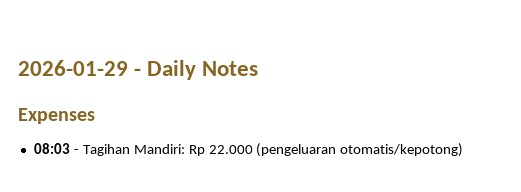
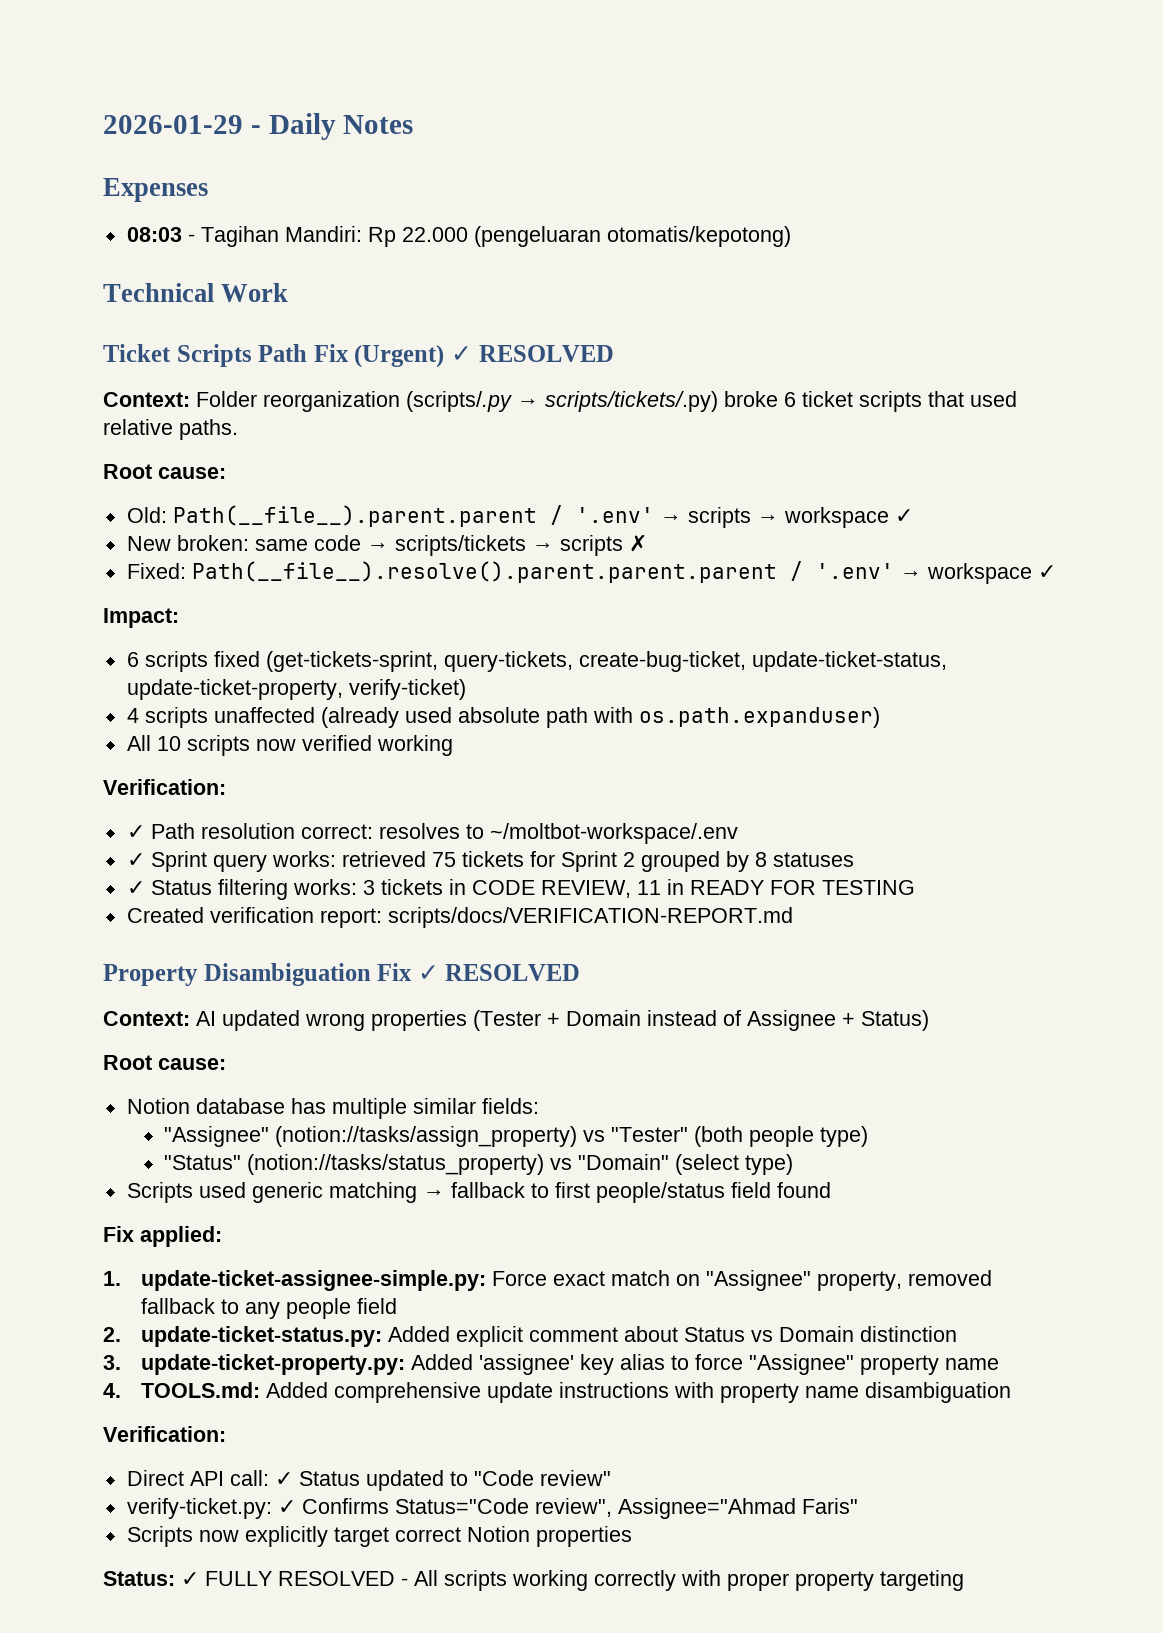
(464, 150) none -> [103,283,289,302] [103,344,614,368] [103,391,1017,412] [103,419,238,440] [103,464,226,479] [126,505,913,528] [126,534,647,556] [126,561,1056,584] [103,608,179,628] [126,651,947,672] [126,679,466,700] [126,707,880,728] [126,735,453,756] [103,779,226,795] [126,823,738,844] [126,851,854,872] [126,879,915,900] [126,907,793,928] [103,963,581,986] [103,1010,929,1031] [103,1055,226,1070] [126,1098,539,1119] [164,1126,869,1147] [164,1154,794,1175] [126,1182,831,1203] [103,1226,222,1247] [103,1270,992,1291] [140,1298,397,1319] [103,1326,957,1347] [103,1354,999,1375] [103,1382,1011,1403] [103,1426,226,1442] [126,1470,611,1491] [126,1498,858,1519] [126,1526,632,1547] [103,1570,964,1591] // Technical Work // Ticket Scripts Path Fix (Urgent) ✓ RESOLVED // Context: Folder reorganization (scripts/.py → scripts/tickets/.py) broke 6 ticket scripts that used relative paths. // Root cause: // Old: Path(__file__).parent.parent / '.env' → scripts → workspace ✓ // New broken: same code → scripts/tickets → scripts ✗ // Fixed: Path(__file__).resolve().parent.parent.parent / '.env' → workspace ✓ // Impact: // 6 scripts fixed (get-tickets-sprint, query-tickets, create-bug-ticket, update-ticket-status, update-ticket-property, verify-ticket) // 4 scripts unaffected (already used absolute path with os.path.expanduser) // All 10 scripts now verified working // Verification: // ✓ Path resolution correct: resolves to ~/moltbot-workspace/.env // ✓ Sprint query works: retrieved 75 tickets for Sprint 2 grouped by 8 statuses // ✓ Status filtering works: 3 tickets in CODE REVIEW, 11 in READY FOR TESTING // Created verification report: scripts/docs/VERIFICATION-REPORT.md // Property Disambiguation Fix ✓ RESOLVED // Context: AI updated wrong properties (Tester + Domain instead of Assignee + Status) // Root cause: // Notion database has multiple similar fields: // "Assignee" (notion://tasks/assign_property) vs "Tester" (both people type) // "Status" (notion://tasks/status_property) vs "Domain" (select type) // Scripts used generic matching → fallback to first people/status field found // Fix applied: // 1. update-ticket-assignee-simple.py: Force exact match on "Assignee" property, removed fallback to any people field // 2. update-ticket-status.py: Added explicit comment about Status vs Domain distinction // 3. update-ticket-property.py: Added 'assignee' key alias to force "Assignee" property name // 4. TOOLS.md: Added comprehensive update instructions with property name disambiguation // Verification: // Direct API call: ✓ Status updated to "Code review" // verify-ticket.py: ✓ Confirms Status="Code review", Assignee="Ahmad Faris" // Scripts now explicitly target correct Notion properties // Status: ✓ FULLY RESOLVED - All scripts working correctly with proper property targeting

